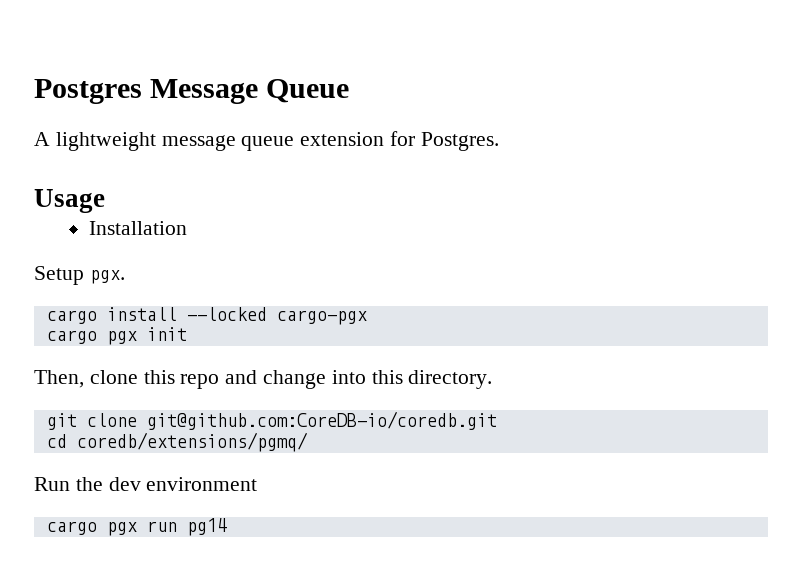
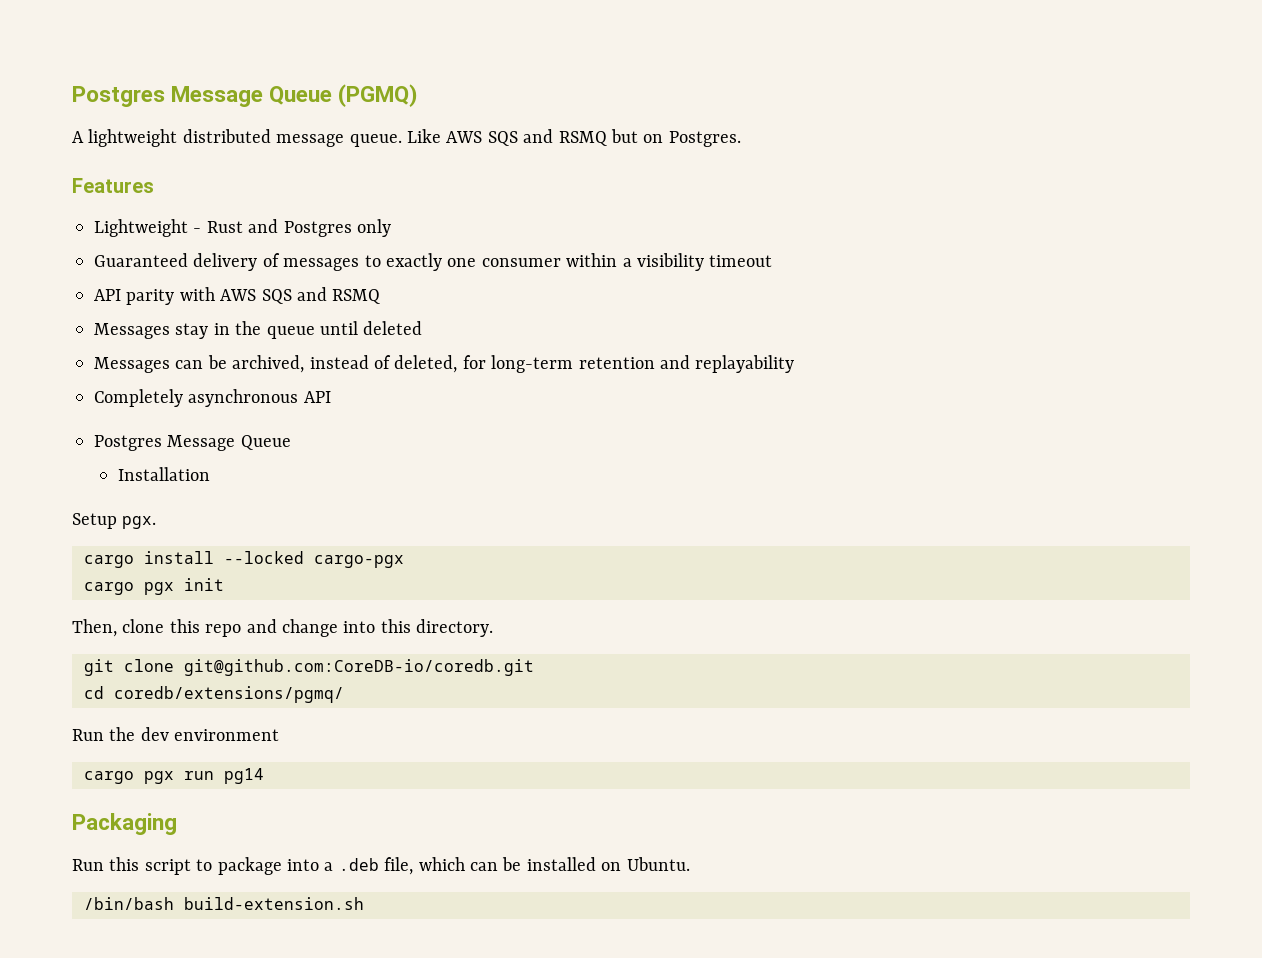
[34,79,350,104] Postgres Message Queue -> [72,84,418,107] Postgres Message Queue (PGMQ)
[161,131,499,151] [34,189,105,213] message queue extension for Postgres. // Usage -> [182,129,741,147] [72,178,154,193] [94,219,391,237] [94,253,773,271] [94,287,381,305] [94,321,423,339] [94,355,795,373] [94,389,331,407] [94,435,291,451] distributed message queue. Like AWS SQS and RSMQ but on Postgres. // Features // Lightweight - Rust and Postgres only // Guaranteed delivery of messages to exactly one consumer within a visibility timeout // API parity with AWS SQS and RSMQ // Messages stay in the queue until deleted // Messages can be archived, instead of deleted, for long-term retention and replayability // Completely asynchronous API // Postgres Message Queue
(227, 527) none -> [72,813,177,835] [72,857,690,875] [84,897,364,910] // Packaging // Run this script to package into a .deb file, which can be installed on Ubuntu. // /bin/bash build-extension.sh

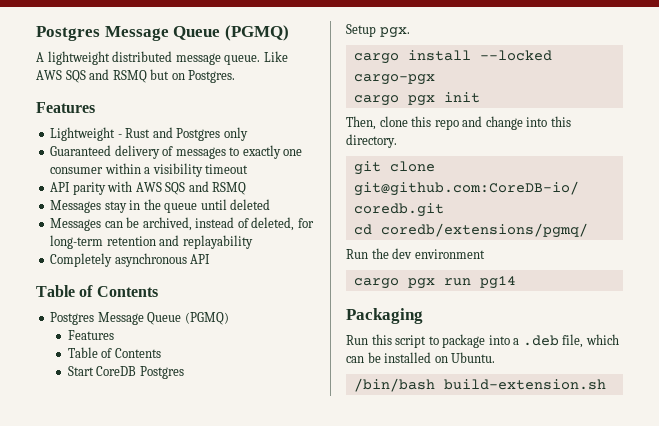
[94,435,291,451] [117,467,210,481] // Postgres Message Queue // Installation -> [36,285,158,297] [50,312,229,325] [67,330,114,340] [67,347,161,358] [67,366,184,379] // Table of Contents // Postgres Message Queue (PGMQ) // Features // Table of Contents // Start CoreDB Postgres

